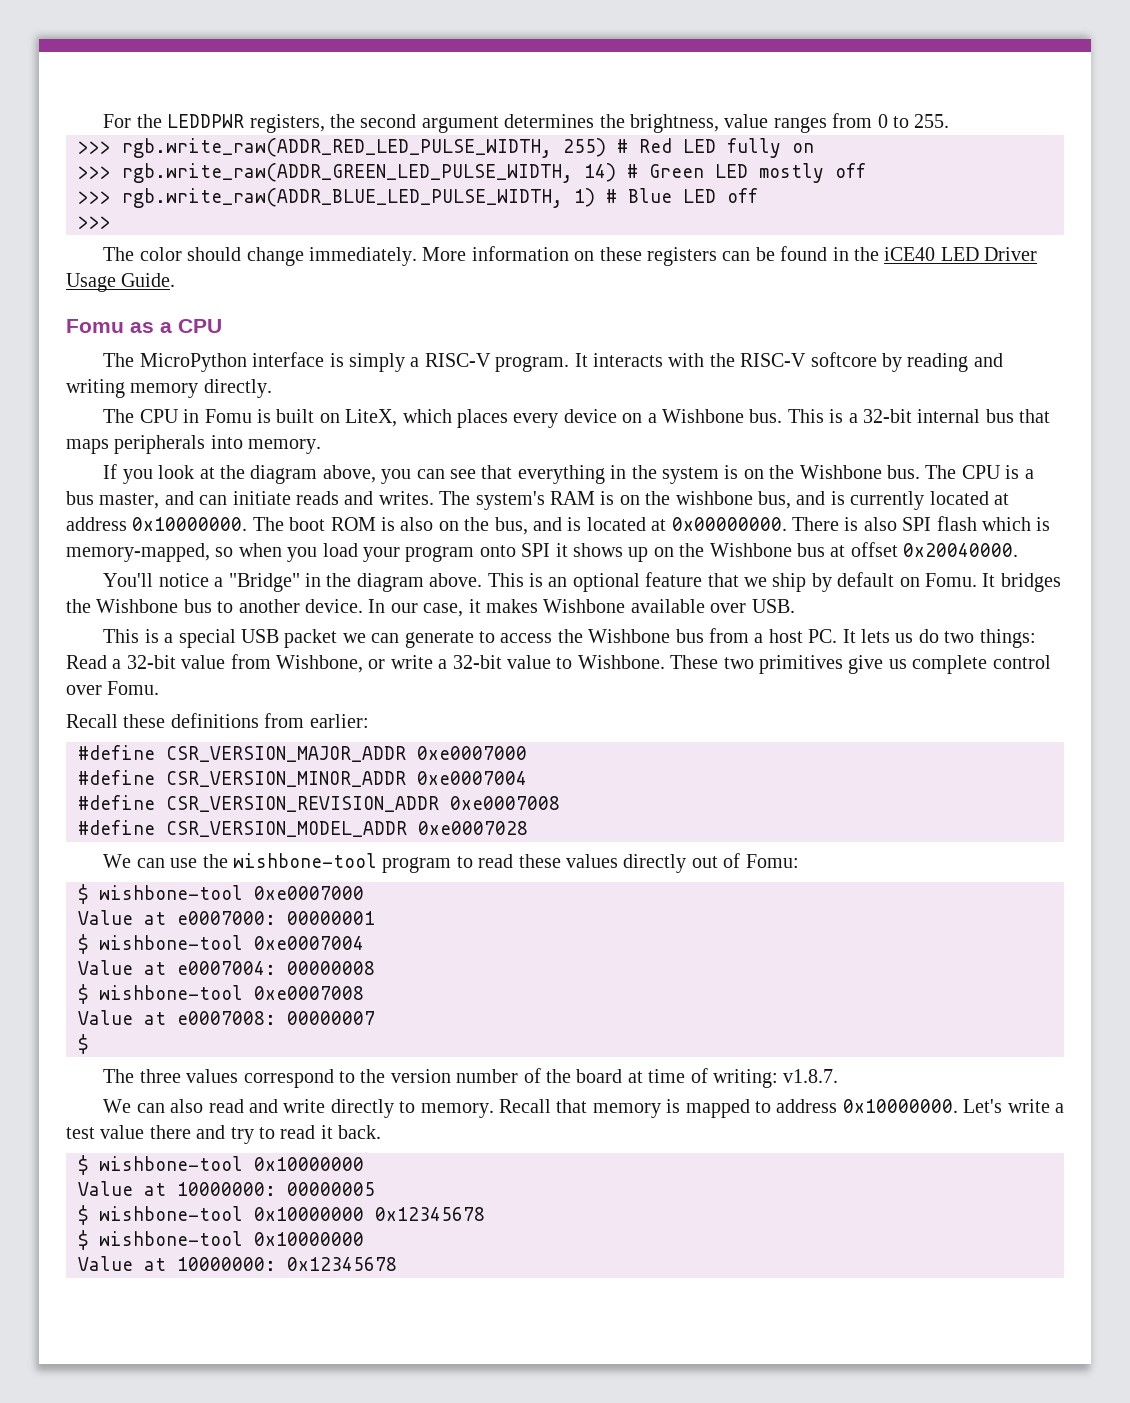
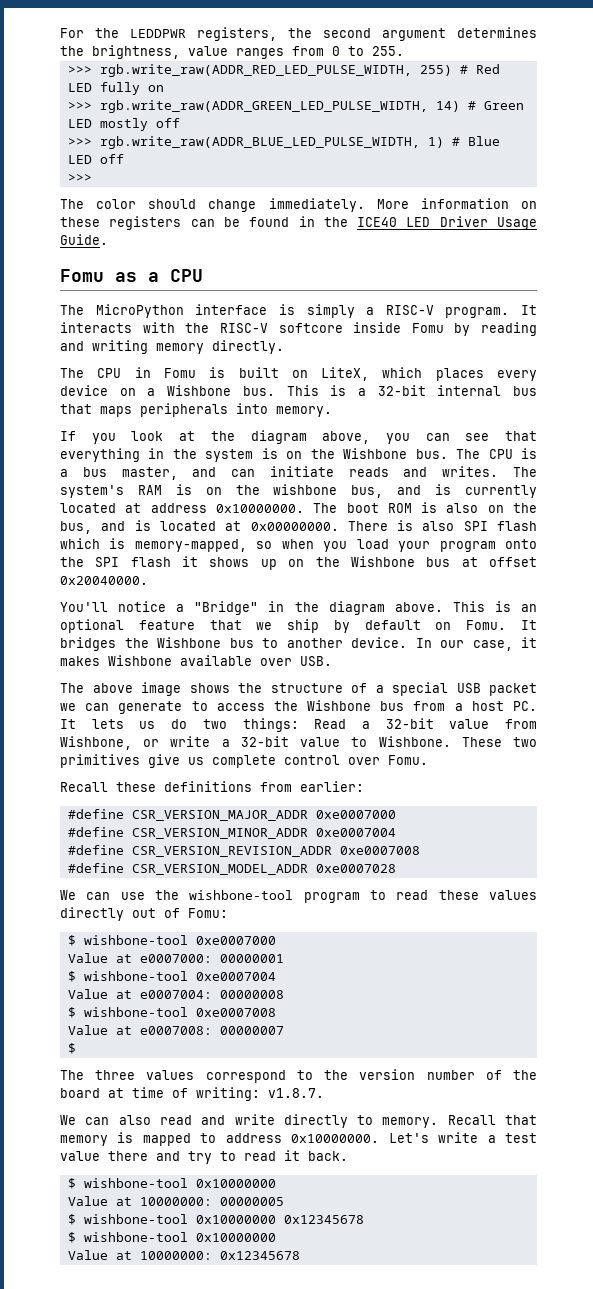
[884,247,936,261] iCE40 -> [357,217,398,227] ICE40
(877, 359) none -> [353,322,444,333] inside Fomu
[521,543,551,557] SPI -> [60,557,171,567] the SPI flash
[103,629,159,643] This is -> [60,682,367,696] The above image shows the structure of

